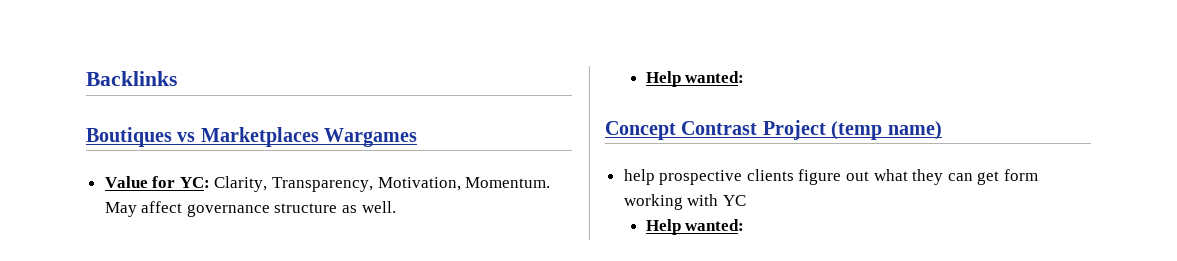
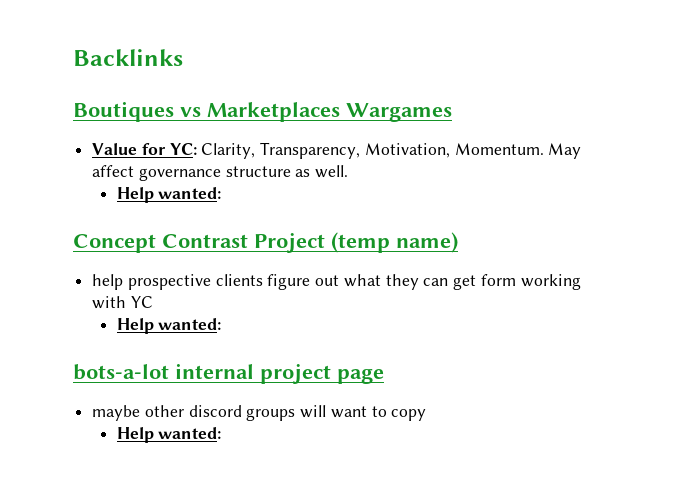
(745, 225) none -> [73,363,384,384] [92,405,427,421] [116,427,222,443] // bots-a-lot internal project page // maybe other discord groups will want to copy // Help wanted:

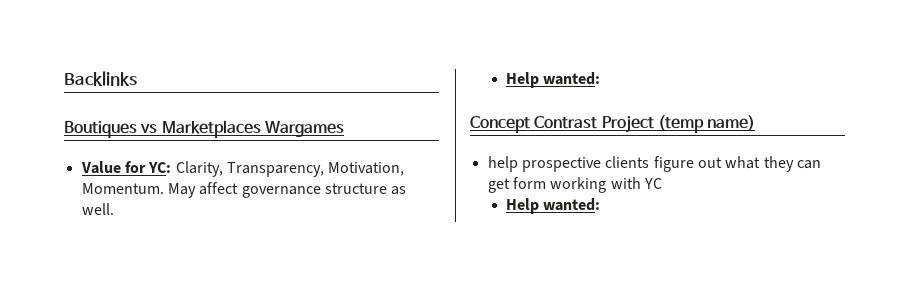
[73,363,384,384] [92,405,427,421] [116,427,222,443] // bots-a-lot internal project page // maybe other discord groups will want to copy // Help wanted: -> (601, 204) none

